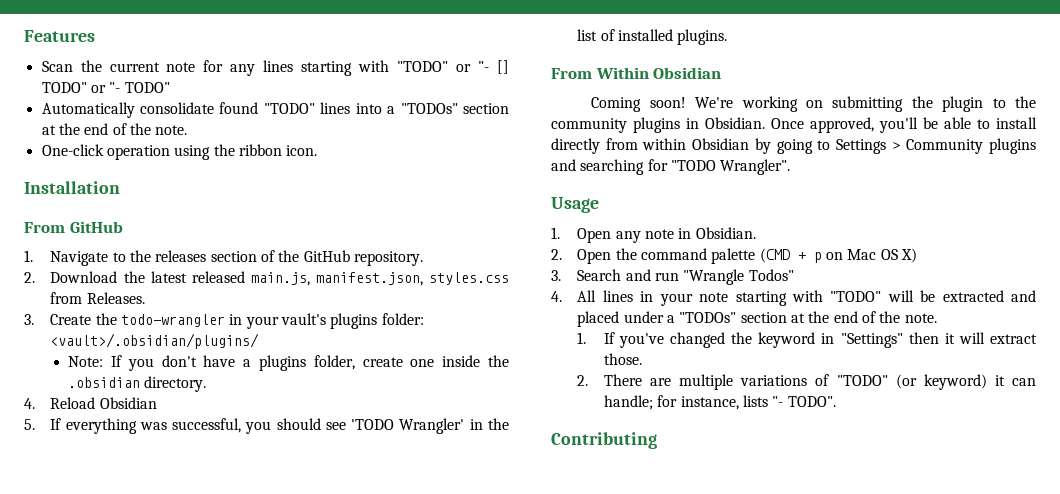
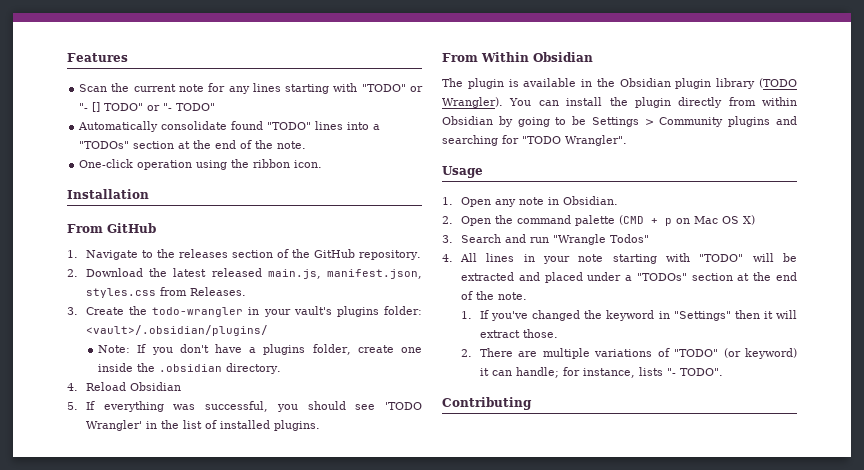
[591,96,1036,112] [551,117,1037,133] Coming soon! We're working on submitting the plugin to the community plugins in Obsidian. Once approved, you'll be able to install -> [442,78,797,89] [442,97,671,108] The plugin is available in the Obsidian plugin library (TODO Wrangler). You can install the plugin
(831, 145) none -> [572,116,587,125] be

